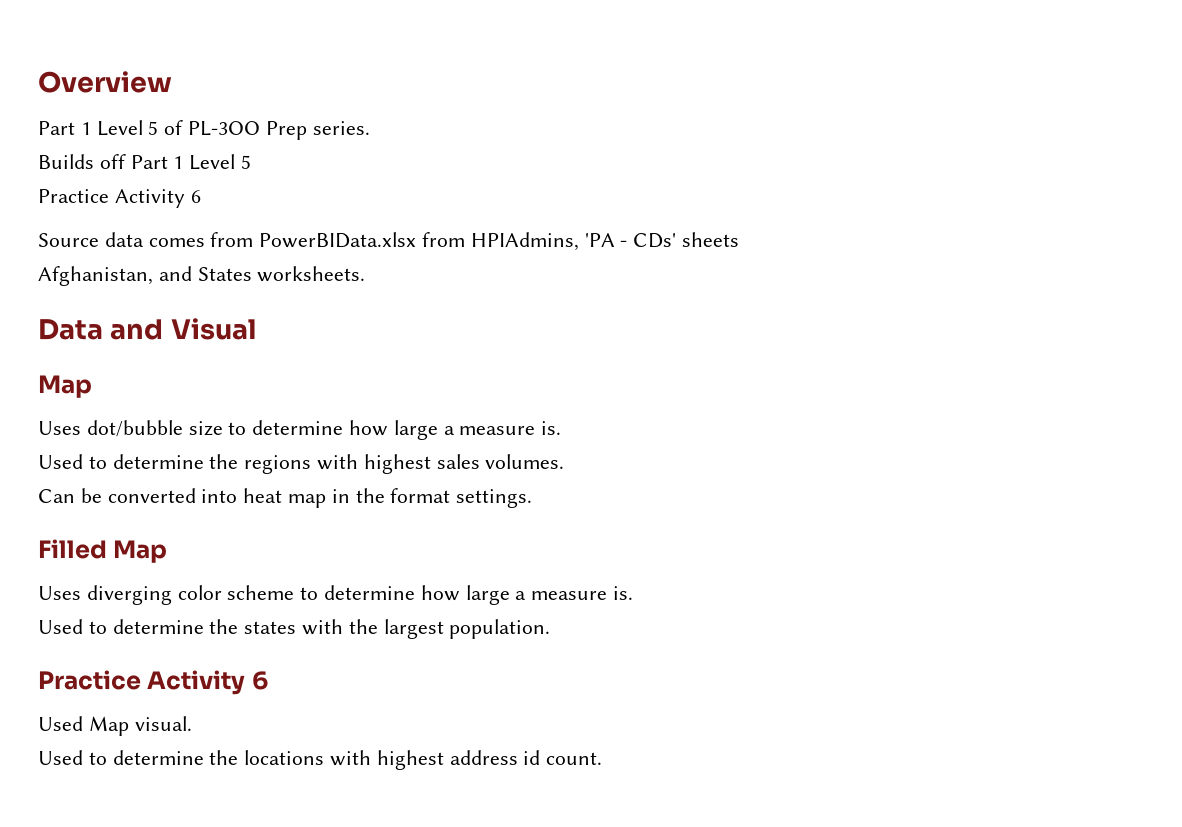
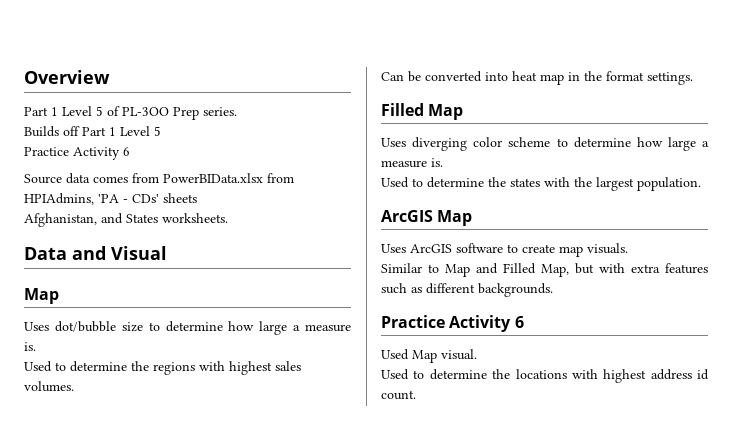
(551, 629) none -> [381,210,473,226] [381,243,628,257] [381,263,708,277] [381,283,553,297] // ArcGIS Map // Uses ArcGIS software to create map visuals. // Similar to Map and Filled Map, but with extra features such as different backgrounds.

